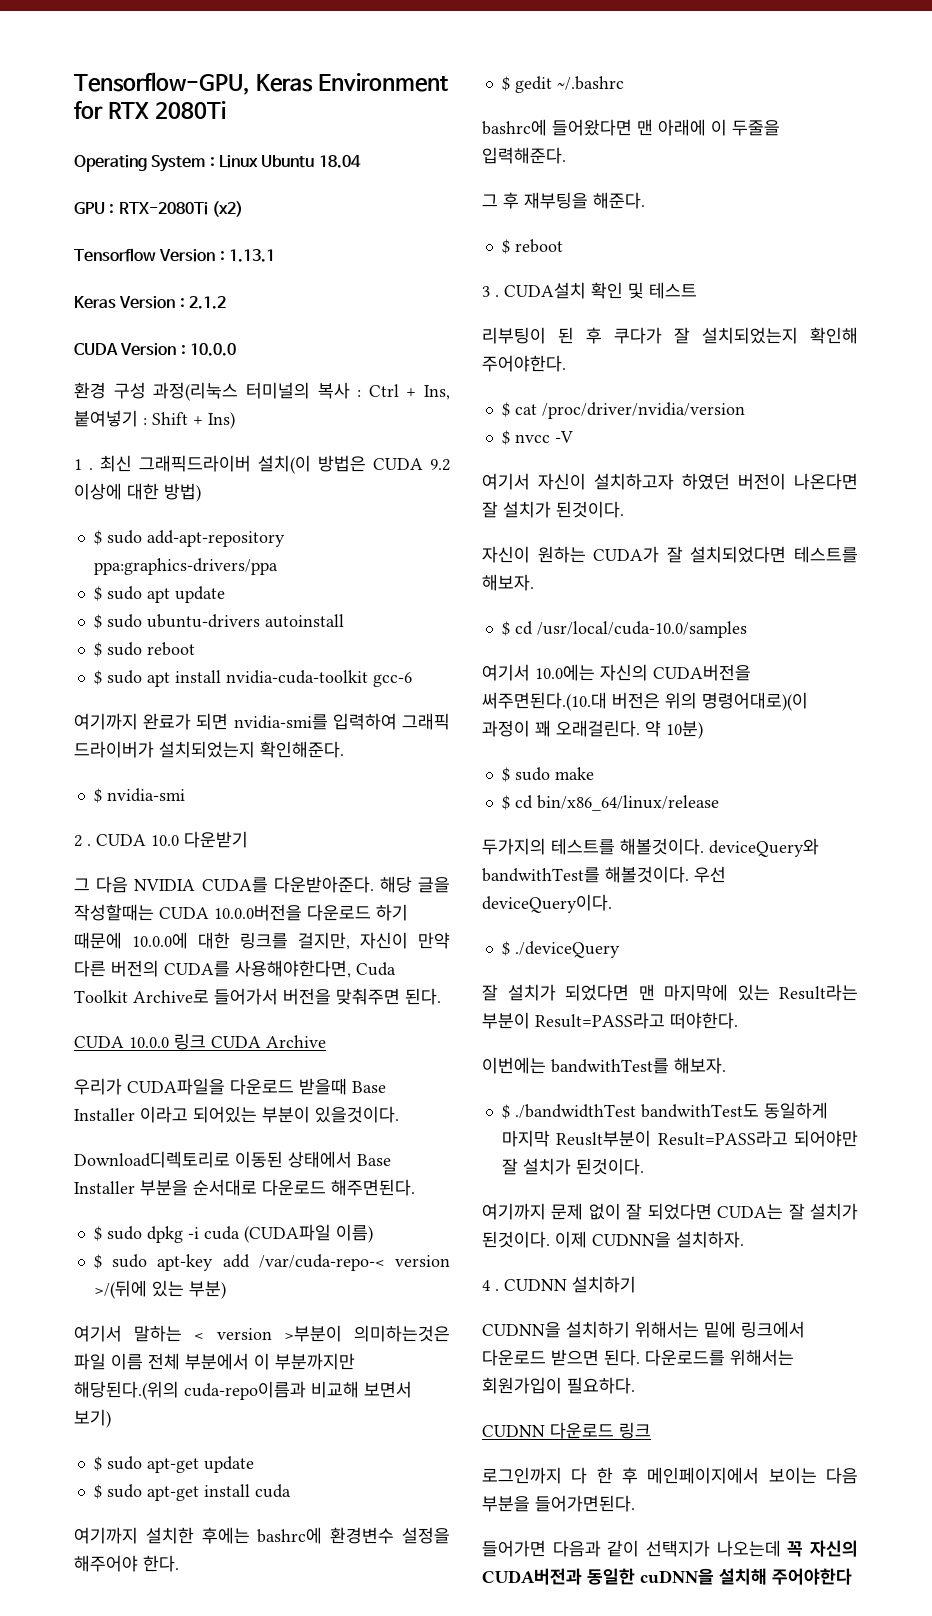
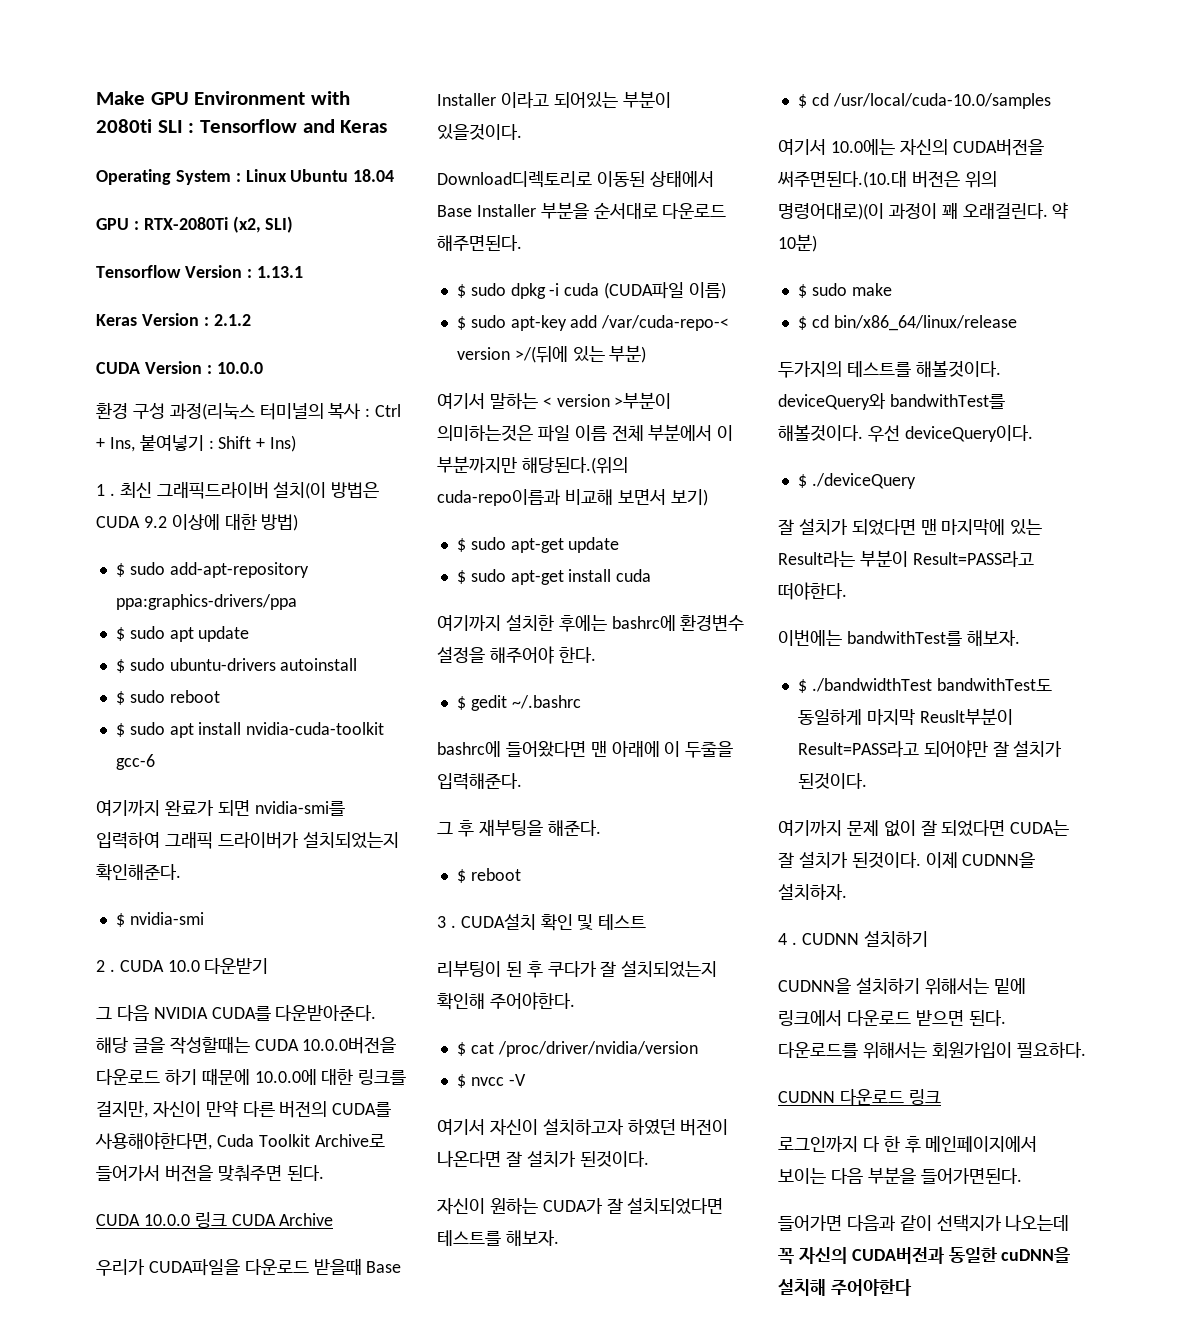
[74,72,448,95] [74,101,226,119] Tensorflow-GPU, Keras Environment for RTX 2080Ti -> [96,91,351,105] [96,119,388,133] Make GPU Environment with 2080ti SLI : Tensorflow and Keras
[211,201,243,217] (x2) -> [232,216,294,233] (x2, SLI)

